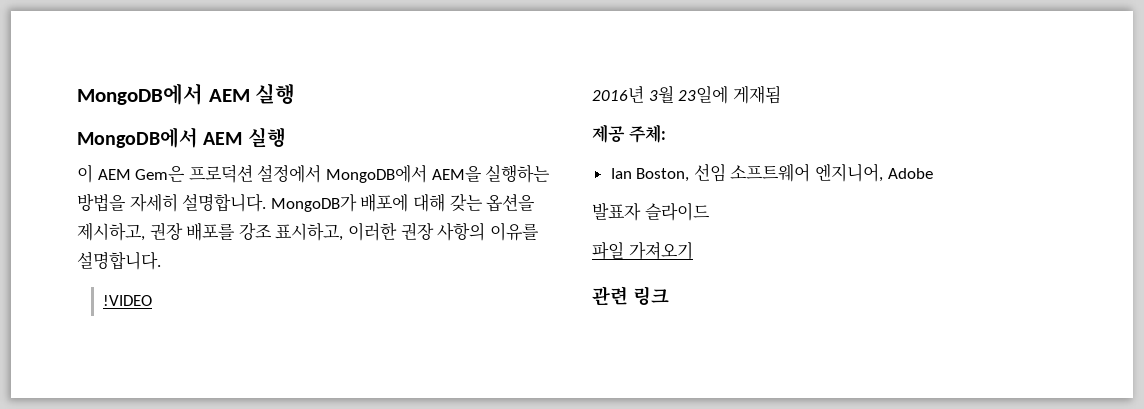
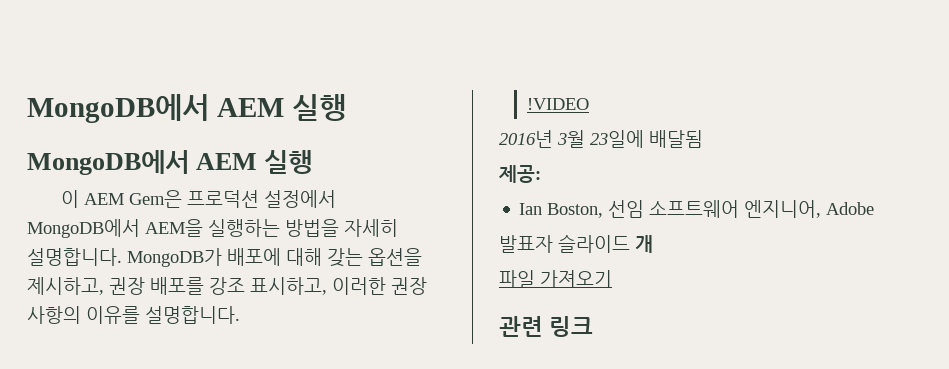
[732,85,781,104] [592,124,666,143] 게재됨 // 제공 주체: -> [649,130,703,148] [499,165,541,183] 배달됨 // 제공:
(710, 211) none -> [635,235,653,253] 개

